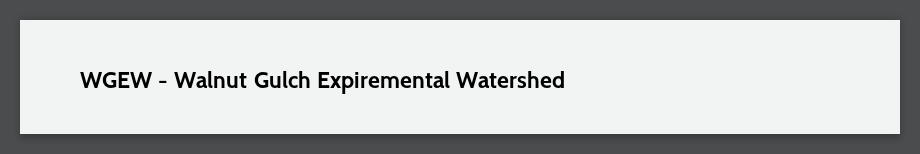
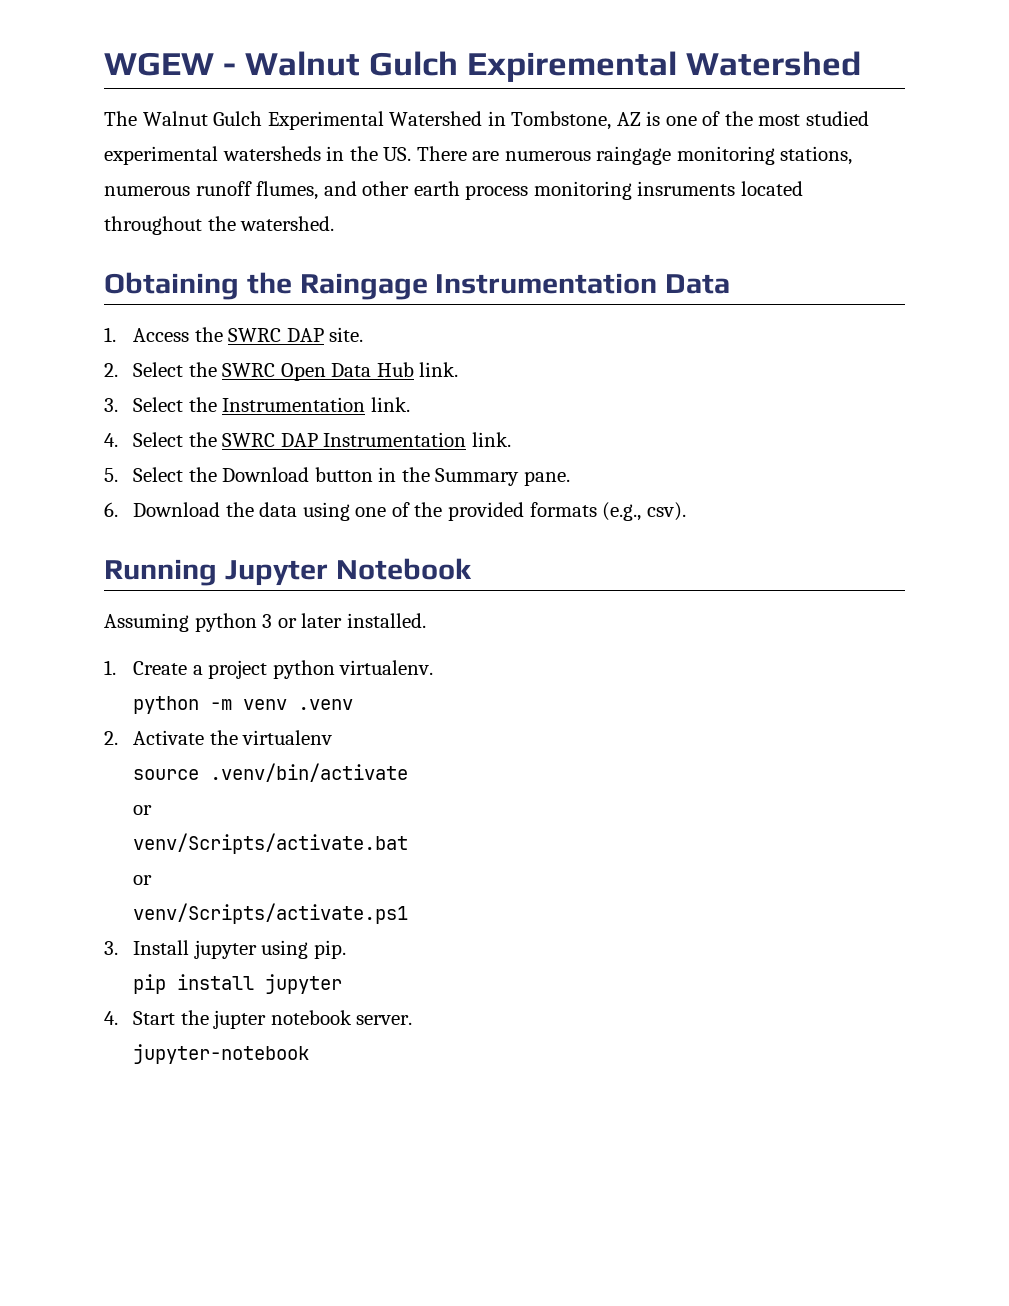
(566, 79) none -> [104,111,869,130] [104,146,853,165] [104,181,803,200] [104,216,335,235] [104,272,731,300] [104,327,364,342] [104,362,459,381] [104,397,410,412] [104,432,511,447] [104,467,571,486] [104,502,686,521] [104,558,472,586] [104,613,426,632] [104,660,434,679] [133,696,354,714] [104,730,333,745] [133,763,409,782] [133,805,153,815] [133,833,409,854] [133,875,153,885] [133,903,409,924] [104,940,346,959] [133,974,343,994] [104,1010,413,1029] [133,1044,310,1064] // The Walnut Gulch Experimental Watershed in Tombstone, AZ is one of the most studied experimental watersheds in the US. There are numerous raingage monitoring stations, numerous runoff flumes, and other earth process monitoring insruments located throughout the watershed. // Obtaining the Raingage Instrumentation Data // 1. Access the SWRC DAP site. // 2. Select the SWRC Open Data Hub link. // 3. Select the Instrumentation link. // 4. Select the SWRC DAP Instrumentation link. // 5. Select the Download button in the Summary pane. // 6. Download the data using one of the provided formats (e.g., csv). // Running Jupyter Notebook // Assuming python 3 or later installed. // 1. Create a project python virtualenv. // python -m venv .venv // 2. Activate the virtualenv // source .venv/bin/activate // or // venv/Scripts/activate.bat // or // venv/Scripts/activate.ps1 // 3. Install jupyter using pip. // pip install jupyter // 4. Start the jupter notebook server. // jupyter-notebook

